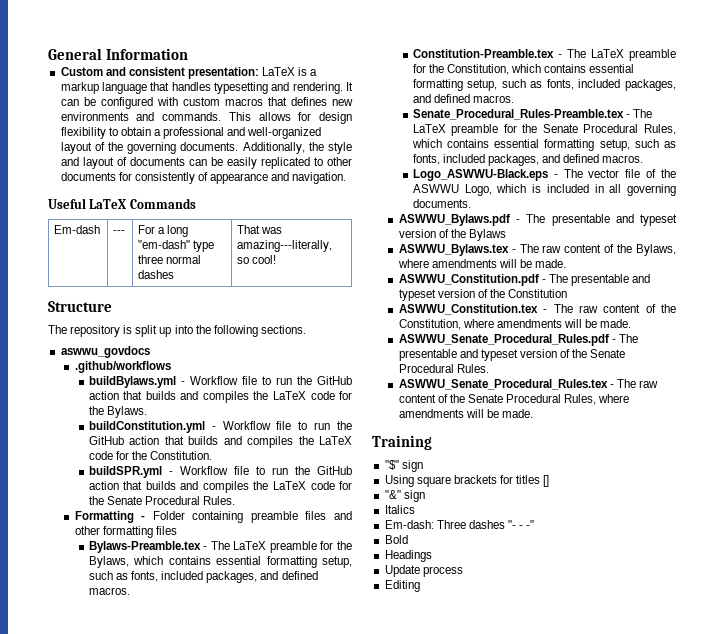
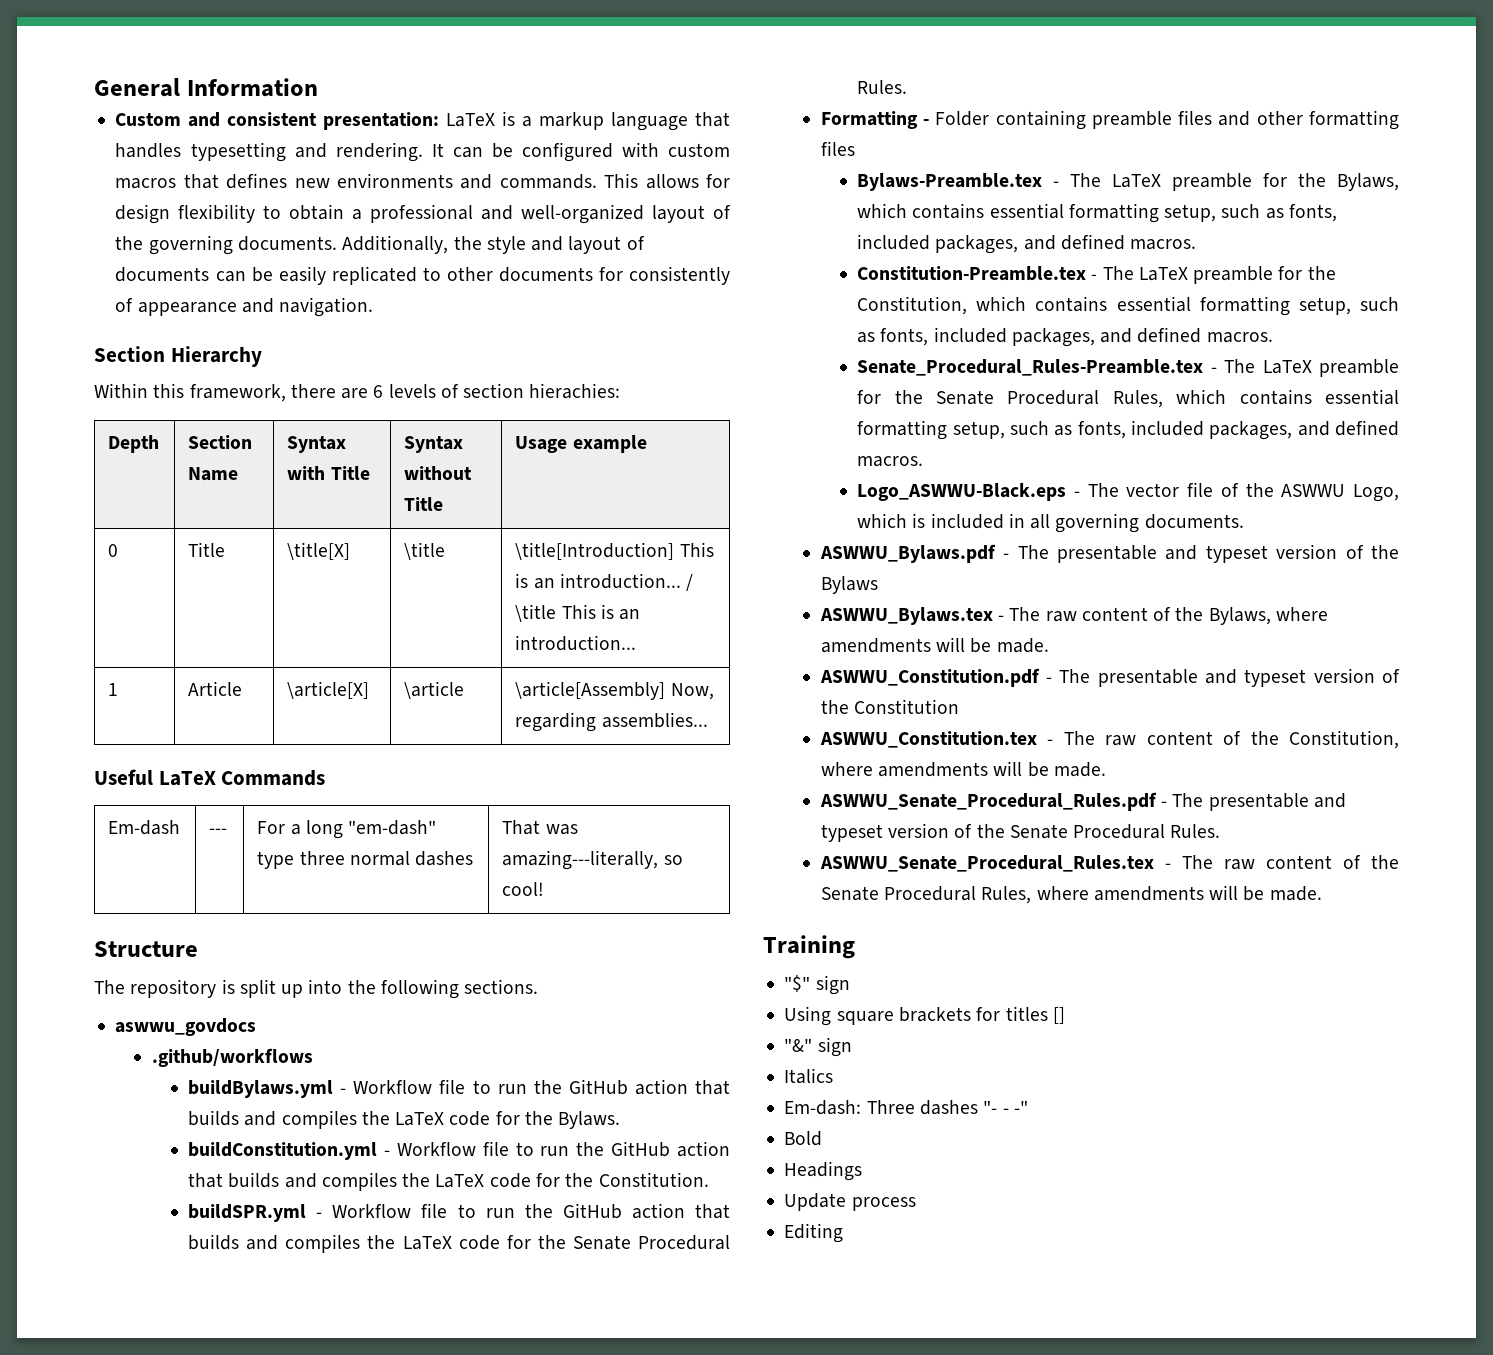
(347, 178) none -> [94,346,262,367] [94,383,621,402] [108,435,160,453] [188,435,253,449] [188,467,239,481] [287,436,347,453] [287,466,370,480] [404,436,464,453] [404,466,473,480] [404,497,444,511] [515,435,647,453] [108,544,119,557] [188,542,226,557] [287,542,351,560] [404,542,446,560] [515,542,714,560] [515,573,694,591] [515,604,641,622] [515,635,637,651] [108,683,119,696] [188,681,243,696] [287,681,370,699] [404,681,465,699] [515,681,714,700] [515,712,708,732] // Section Hierarchy // Within this framework, there are 6 levels of section hierachies: // Depth | Section Name | Syntax with Title | Syntax without Title | Usage example // 0 | Title | \title[X] | \title | \title[Introduction] This is an introduction... / \title This is an introduction... // 1 | Article | \article[X] | \article | \article[Assembly] Now, regarding assemblies...

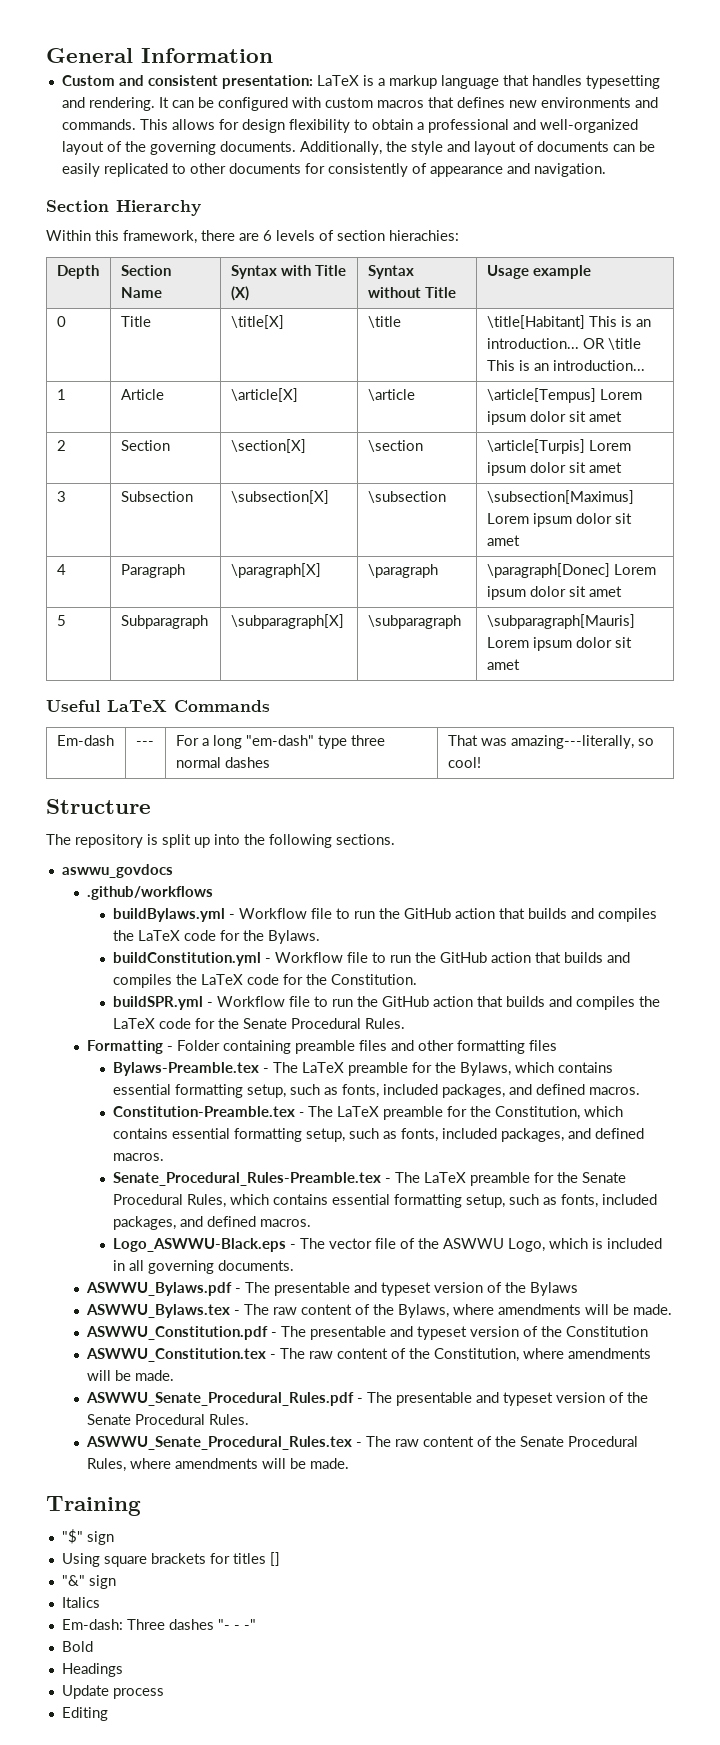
(370, 473) none -> [230,286,249,301] (X)
[515,542,714,560] [515,573,694,591] \title[Introduction] This is an introduction... / -> [486,315,651,329] [486,338,605,349] \title[Habitant] This is an introduction... OR
[515,681,714,700] [515,712,708,732] \article[Assembly] Now, regarding assemblies... -> [486,388,642,403] [486,411,622,425] [56,440,66,451] [120,440,170,451] [230,439,306,453] [367,440,423,452] [486,439,631,454] [486,462,622,476] [56,491,66,502] [120,491,193,502] [230,490,329,504] [367,491,446,503] [486,490,634,504] [486,513,632,527] [486,535,520,546] [56,564,66,575] [120,564,185,578] [230,563,321,578] [367,564,438,578] [486,563,656,578] [486,586,622,600] [56,615,66,626] [120,615,208,629] [230,614,344,629] [367,615,461,629] [486,614,635,629] [486,637,632,651] [486,659,520,670] \article[Tempus] Lorem ipsum dolor sit amet // 2 | Section | \section[X] | \section | \article[Turpis] Lorem ipsum dolor sit amet // 3 | Subsection | \subsection[X] | \subsection | \subsection[Maximus] Lorem ipsum dolor sit amet // 4 | Paragraph | \paragraph[X] | \paragraph | \paragraph[Donec] Lorem ipsum dolor sit amet // 5 | Subparagraph | \subparagraph[X] | \subparagraph | \subparagraph[Mauris] Lorem ipsum dolor sit amet

